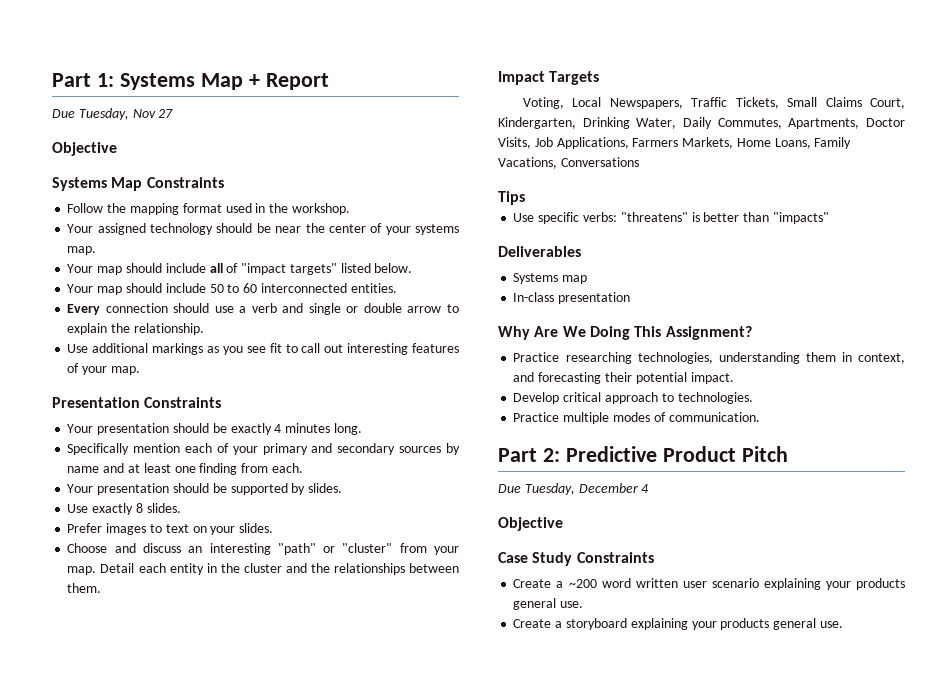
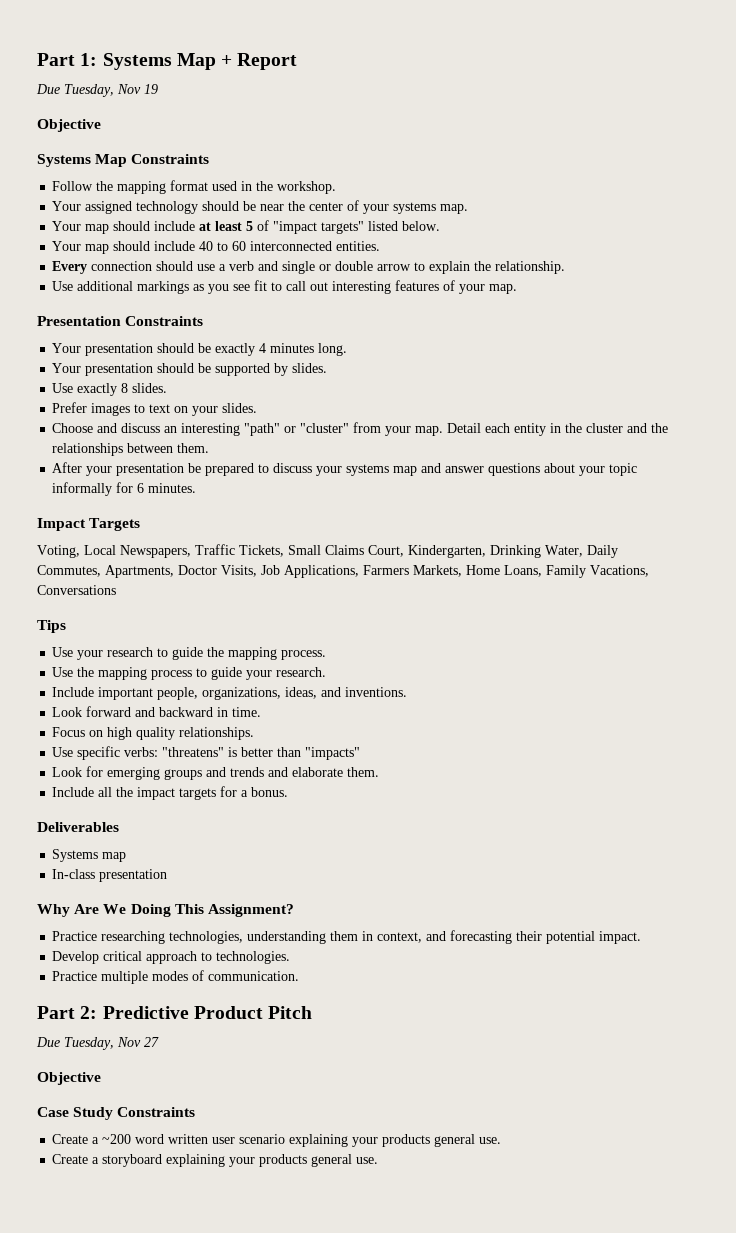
[158,109,174,118] 27 -> [144,84,158,94] 19
[209,263,223,273] all -> [199,221,254,231] at least 5
[209,284,224,293] 50 -> [199,241,214,251] 40
[67,443,461,455] [67,463,303,475] // Specifically mention each of your primary and secondary sources by name and at least one finding from each. -> (348, 349) none
(102, 588) none -> [52,462,638,476] [52,482,197,496] // After your presentation be prepared to discuss your systems map and answer questions about your topic informally for 6 minutes.
(525, 198) none -> [52,647,327,660] [52,667,327,680] [52,687,408,700] [52,706,262,717] [52,727,255,740] // Use your research to guide the mapping process. // Use the mapping process to guide your research. // Include important people, organizations, ideas, and inventions. // Look forward and backward in time. // Focus on high quality relationships.
(829, 218) none -> [52,766,380,780] [52,786,289,800] // Look for emerging groups and trends and elaborate them. // Include all the impact targets for a bonus.
[578,483,650,493] December 4 -> [117,1037,159,1047] Nov 27

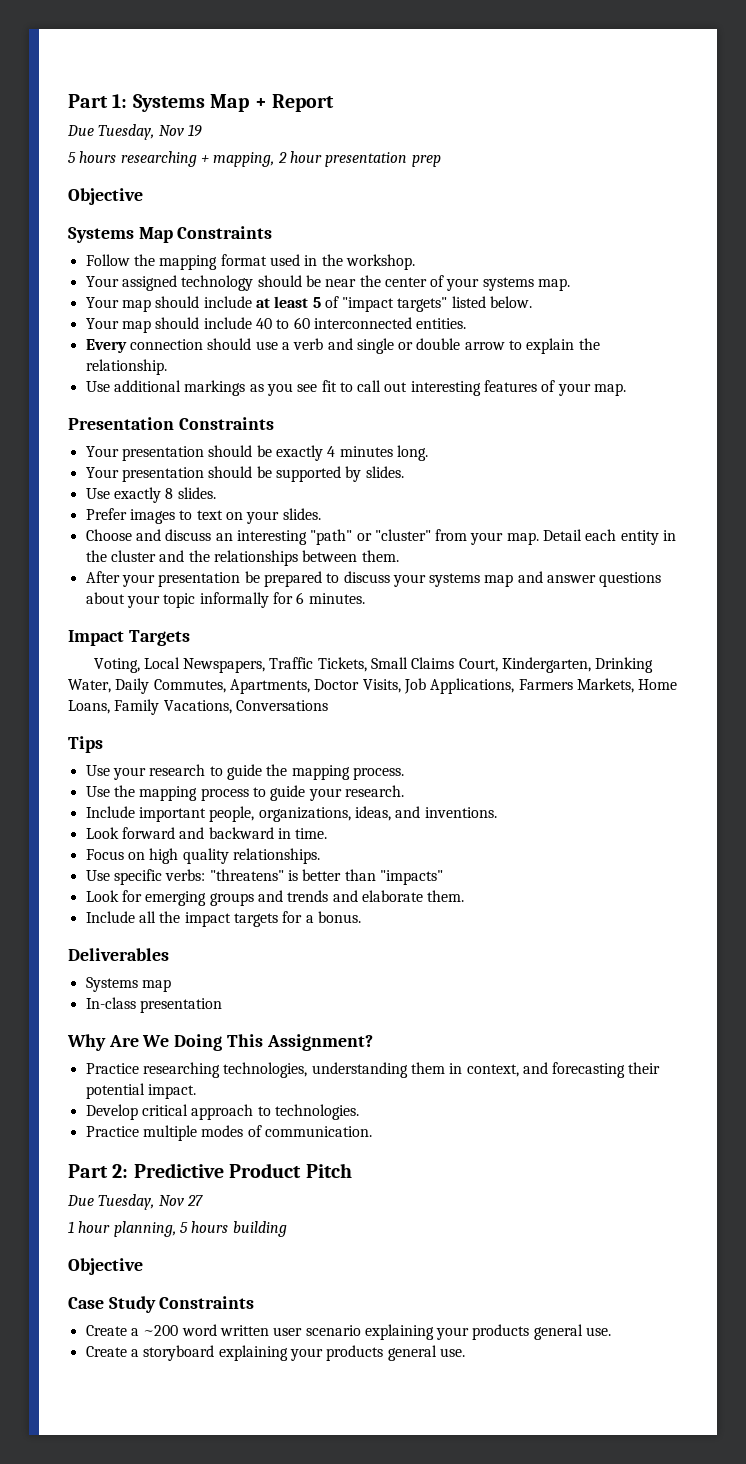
(158, 89) none -> [68,151,441,167] // 5 hours researching + mapping, 2 hour presentation prep
(159, 1042) none -> [68,1221,287,1237] // 1 hour planning, 5 hours building

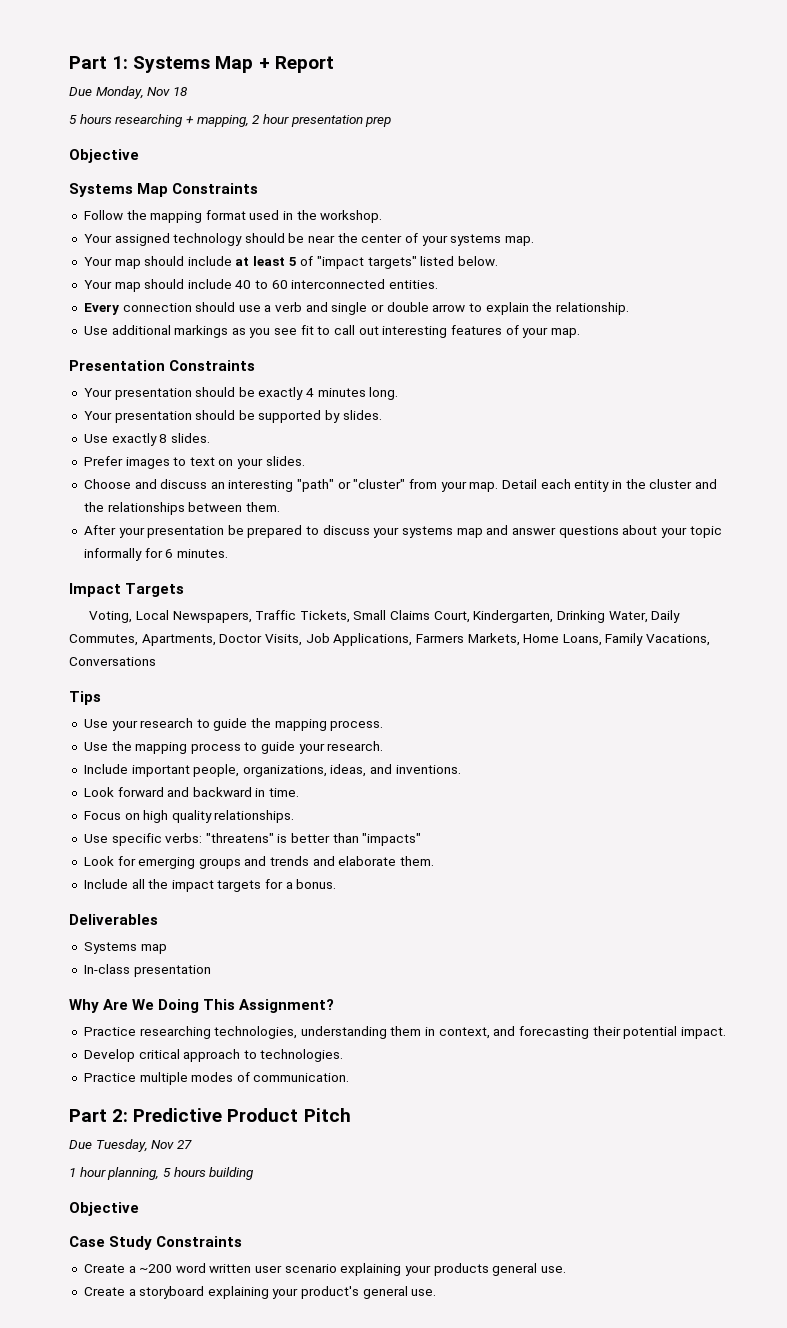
[98,124,202,140] Tuesday, Nov 19 -> [95,86,188,99] Monday, Nov 18
[326,1345,384,1361] products -> [301,1286,360,1299] product's

